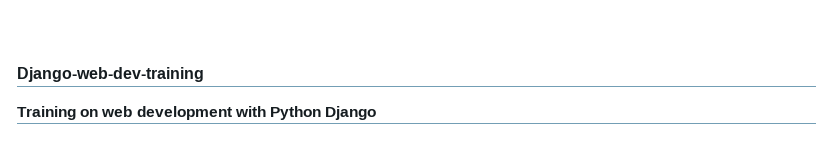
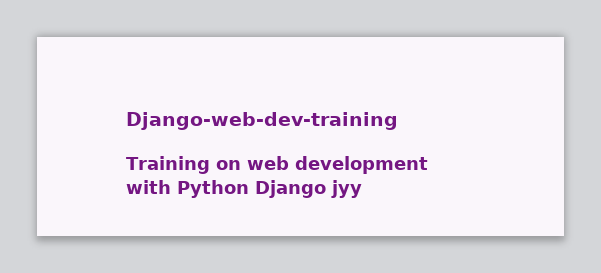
(377, 113) none -> [331,180,362,198] jyy

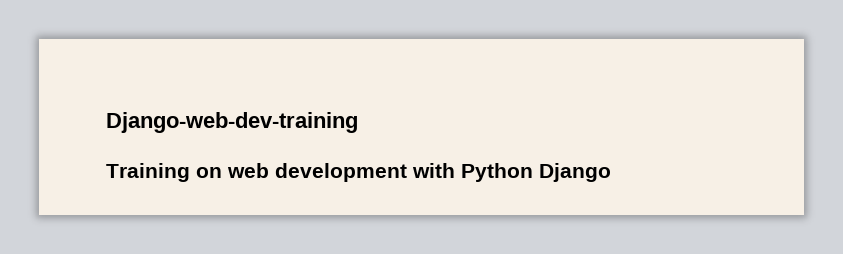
[331,180,362,198] jyy -> (611, 172) none

